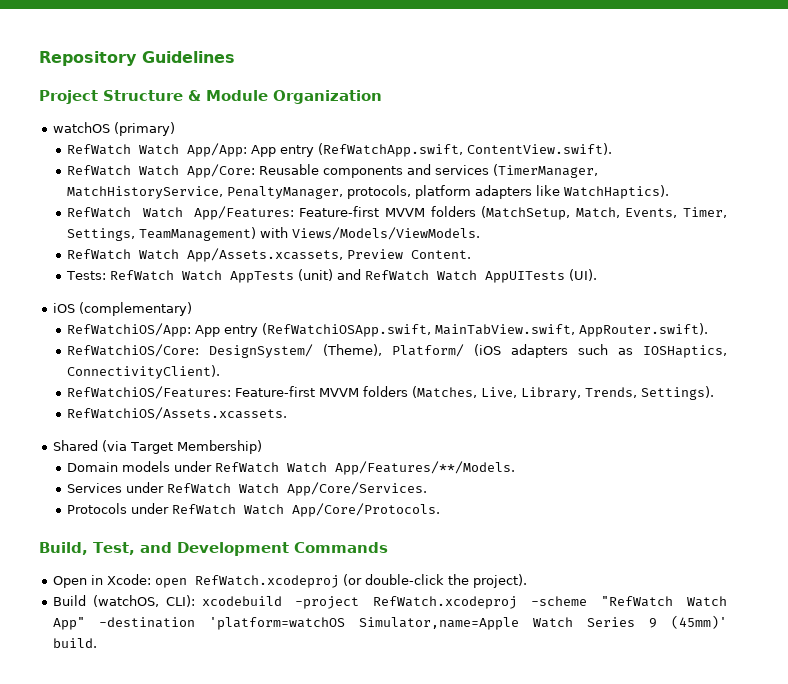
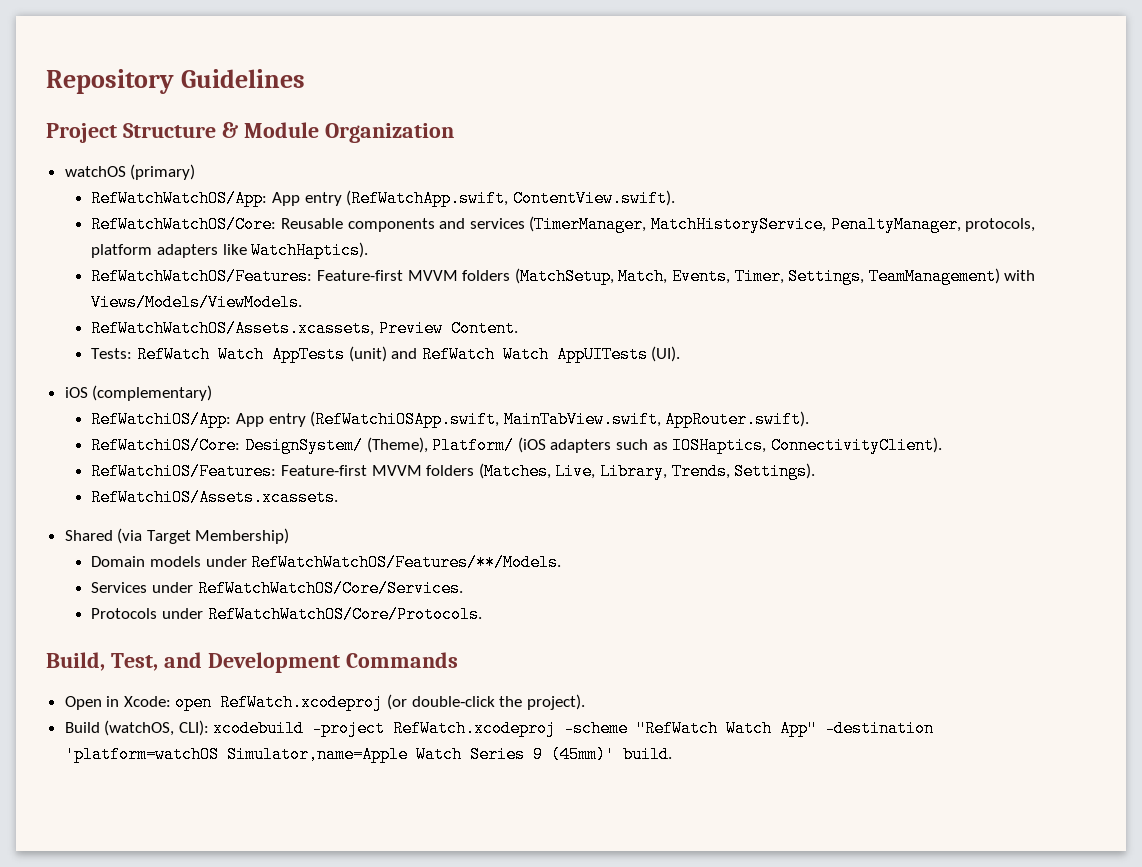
[67,143,248,157] RefWatch Watch App/App: -> [91,190,268,207] RefWatchWatchOS/App:
[67,164,256,178] RefWatch Watch App/Core: -> [91,216,277,233] RefWatchWatchOS/Core:
[67,206,294,220] RefWatch Watch App/Features: -> [91,268,313,285] RefWatchWatchOS/Features:
[67,248,344,262] RefWatch Watch App/Assets.xcassets, -> [91,320,375,337] RefWatchWatchOS/Assets.xcassets,
[215,461,516,475] RefWatch Watch App/Features/**/Models. -> [251,554,562,571] RefWatchWatchOS/Features/**/Models.
[167,482,428,496] RefWatch Watch App/Core/Services. -> [197,580,463,597] RefWatchWatchOS/Core/Services.
[172,503,441,517] RefWatch Watch App/Core/Protocols. -> [207,606,482,623] RefWatchWatchOS/Core/Protocols.

